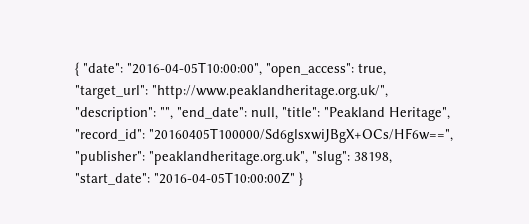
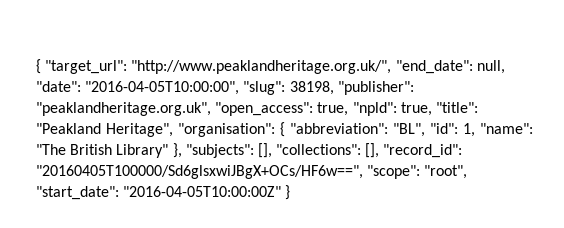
[75,62,386,77] [75,85,388,99] [75,107,450,121] [75,128,453,143] [75,151,392,165] { "date": "2016-04-05T10:00:00", "open_access": true, "target_url": "http://www.peaklandheritage.org.uk/", "description": "", "end_date": null, "title": "Peakland Heritage", "record_id": "20160405T100000/Sd6glsxwiJBgX+OCs/HF6w==", "publisher": "peaklandheritage.org.uk", "slug": 38198, -> [36,59,505,74] [36,81,414,95] [36,102,478,116] [36,122,533,137] [36,143,463,158] [36,165,468,179] { "target_url": "http://www.peaklandheritage.org.uk/", "end_date": null, "date": "2016-04-05T10:00:00", "slug": 38198, "publisher": "peaklandheritage.org.uk", "open_access": true, "npld": true, "title": "Peakland Heritage", "organisation": { "abbreviation": "BL", "id": 1, "name": "The British Library" }, "subjects": [], "collections": [], "record_id": "20160405T100000/Sd6glsxwiJBgX+OCs/HF6w==", "scope": "root",

